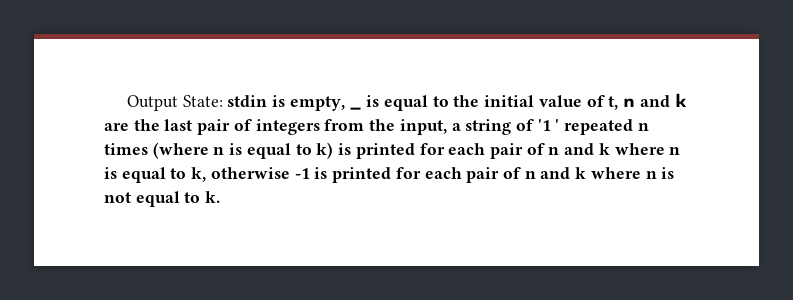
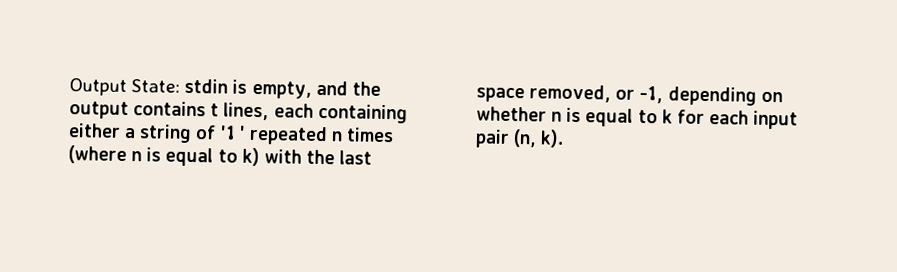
[349,107,362,110] [366,93,687,111] [104,119,447,135] _ is equal to the initial value of t, n and k are the last pair of integers from the input, -> [315,80,381,96] [69,101,408,124] [68,123,121,138] and the output contains t lines, each containing either
[338,143,681,159] [104,167,675,183] [104,191,221,207] is printed for each pair of n and k where n is equal to k, otherwise -1 is printed for each pair of n and k where n is not equal to k. -> [263,149,373,165] [476,84,783,106] [476,106,799,130] [475,129,565,148] with the last space removed, or -1, depending on whether n is equal to k for each input pair (n, k).

